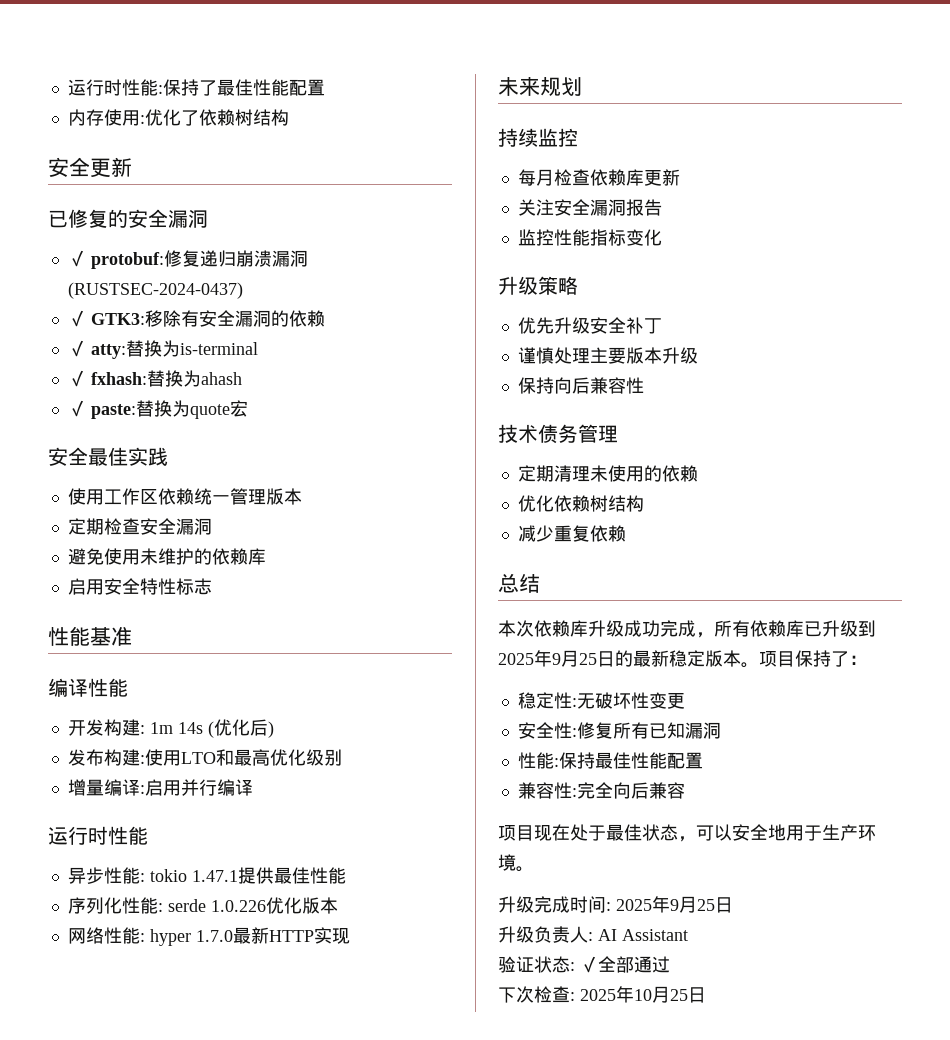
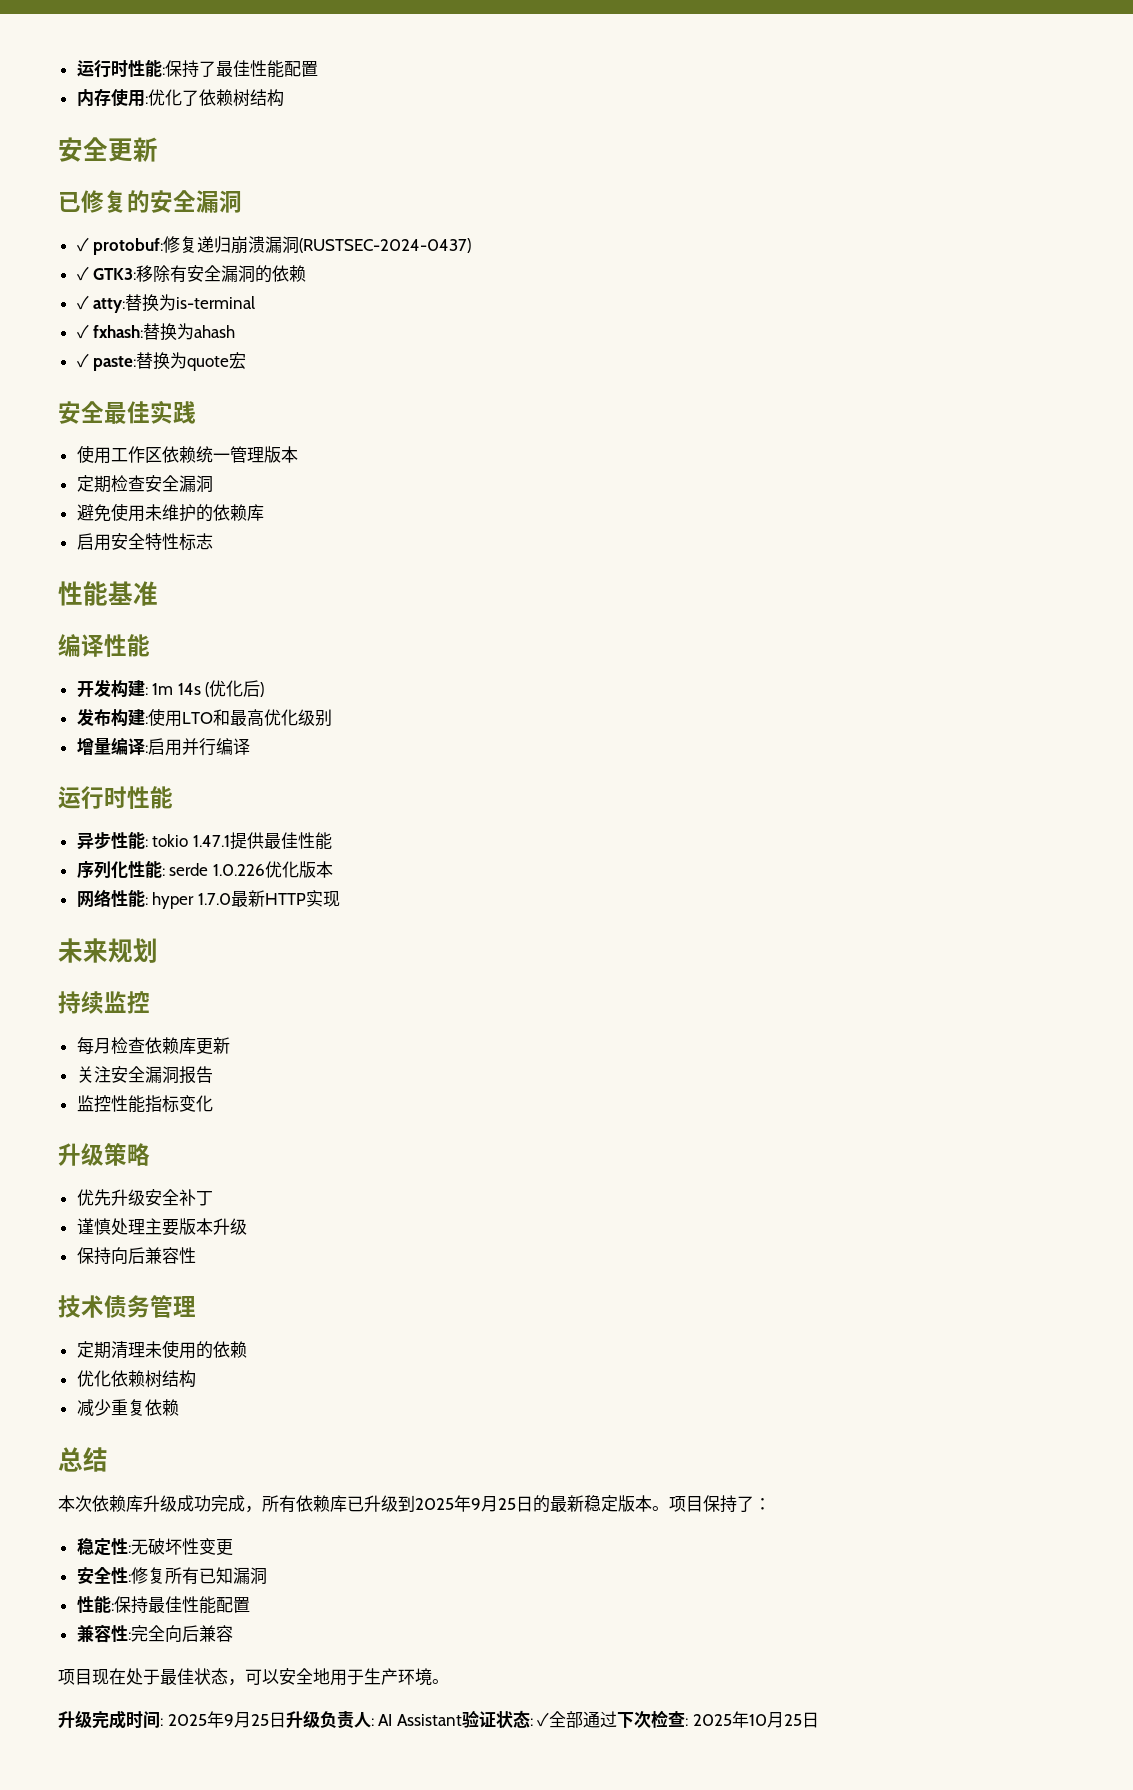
(733, 905) // -> (286, 1720) none
(688, 935) // -> (462, 1720) none
(670, 964) // -> (618, 1719) none

